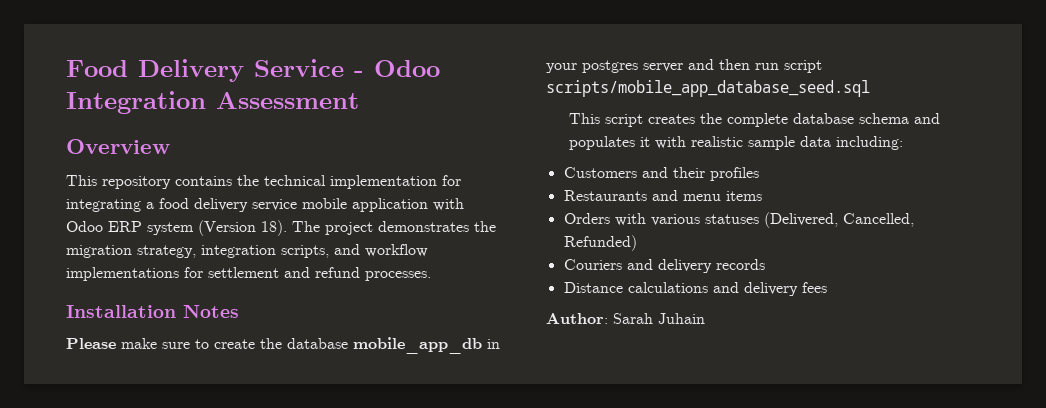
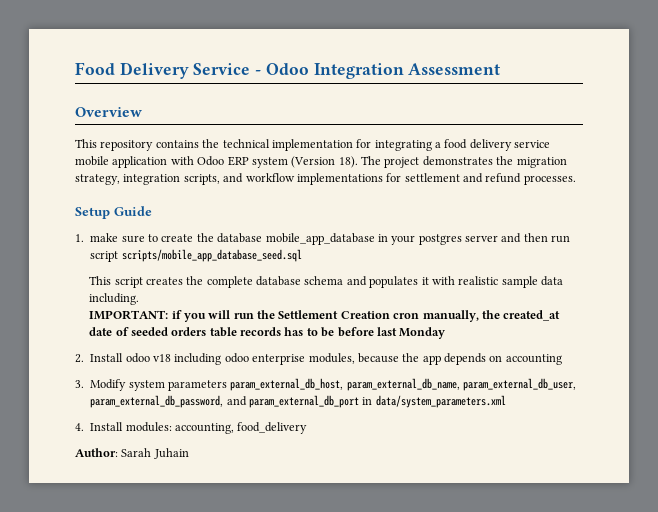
[66,305,239,318] [66,338,116,349] Installation Notes // Please -> [75,206,152,219] [75,234,84,242] Setup Guide // 1.
[353,337,482,354] mobile_app_db -> [265,233,375,245] mobile_app_database
[835,136,903,150] [563,167,759,181] [563,190,762,201] [563,212,914,228] [563,235,637,251] [563,259,765,273] [563,282,827,296] including: // Customers and their profiles // Restaurants and menu items // Orders with various statuses (Delivered, Cancelled, Refunded) // Couriers and delivery records // Distance calculations and delivery fees -> [89,293,140,305] [89,310,561,322] [89,327,446,339] [75,353,562,365] [75,378,577,391] [90,395,506,408] [75,422,308,434] including. // IMPORTANT: if you will run the Settlement Creation cron manually, the created_at date of seeded orders table records has to be before last Monday // 2. Install odoo v18 including odoo enterprise modules, because the app depends on accounting // 3. Modify system parameters param_external_db_host, param_external_db_name, param_external_db_user, param_external_db_password, and param_external_db_port in data/system_parameters.xml // 4. Install modules: accounting, food_delivery

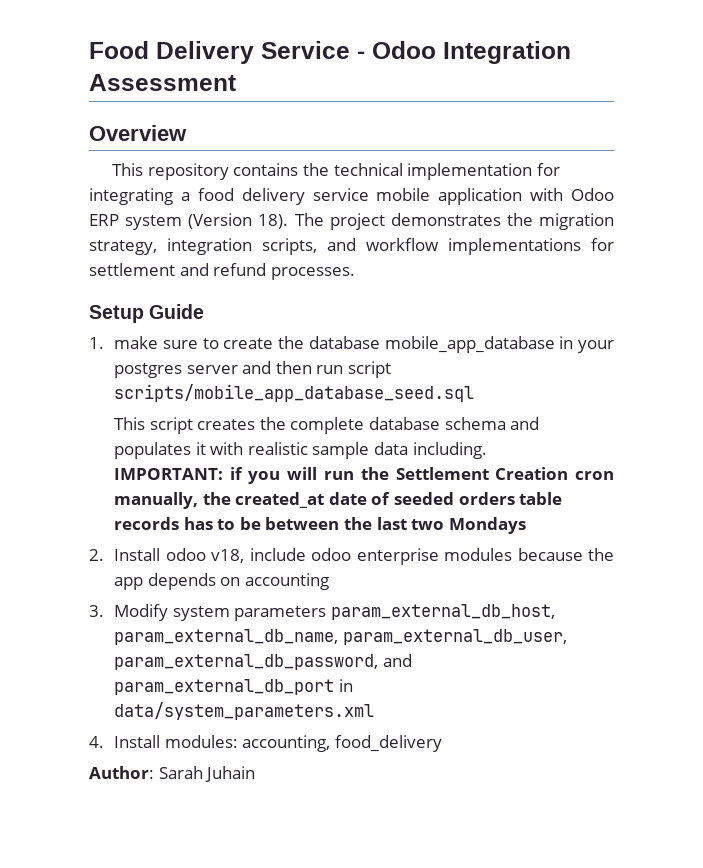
[337,327,446,339] before last Monday -> [265,517,526,534] between the last two Mondays
[153,353,222,365] v18 including -> [211,548,306,563] v18, include
[308,353,355,364] modules, -> [444,548,513,561] modules

